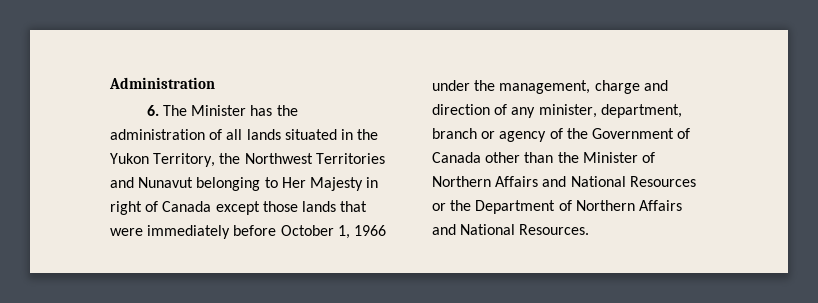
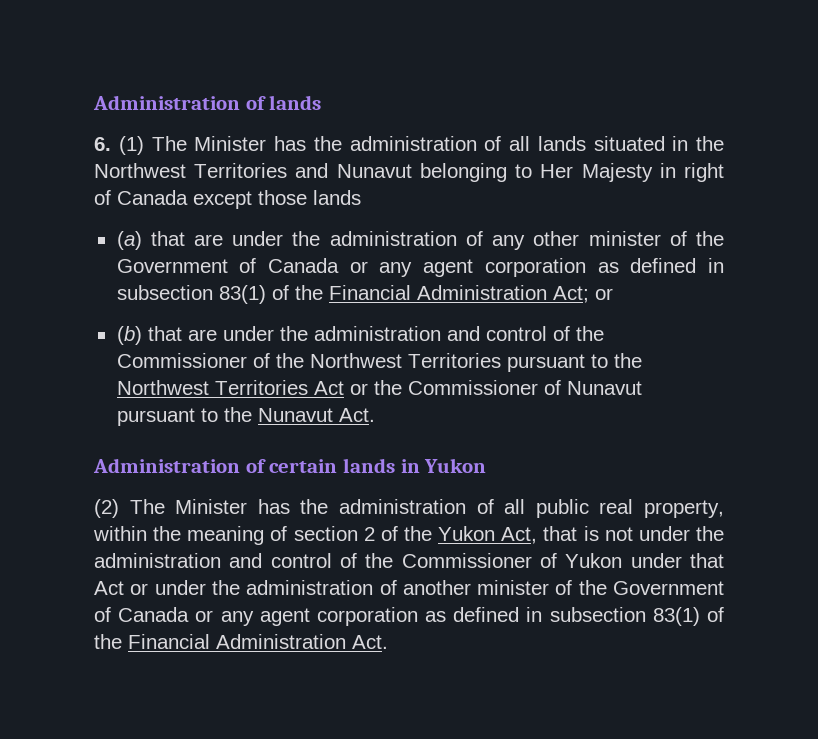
[109,77,215,89] Administration -> [93,95,322,110] Administration of lands
(159, 110) none -> [118,136,144,155] (1)
[110,153,241,167] Yukon Territory, the -> (724, 143) none
[340,201,368,212] [110,225,386,239] [432,80,668,94] [432,104,682,118] [432,128,691,142] [432,152,655,163] [432,176,696,187] [432,200,682,214] [432,224,590,235] that were immediately before October 1, 1966 under the management, charge and direction of any minister, department, branch or agency of the Government of Canada other than the Minister of Northern Affairs and National Resources or the Department of Northern Affairs and National Resources. -> [116,231,725,250] [116,258,725,277] [116,285,613,304] [116,326,604,345] [116,353,642,372] [116,380,642,395] [116,407,375,426] [93,458,487,473] [94,499,725,518] [93,526,725,545] [94,553,724,568] [94,580,724,595] [94,607,724,626] [94,634,388,649] // (a) that are under the administration of any other minister of the Government of Canada or any agent corporation as defined in subsection 83(1) of the Financial Administration Act; or // (b) that are under the administration and control of the Commissioner of the Northwest Territories pursuant to the Northwest Territories Act or the Commissioner of Nunavut pursuant to the Nunavut Act. // Administration of certain lands in Yukon // (2) The Minister has the administration of all public real property, within the meaning of section 2 of the Yukon Act, that is not under the administration and control of the Commissioner of Yukon under that Act or under the administration of another minister of the Government of Canada or any agent corporation as defined in subsection 83(1) of the Financial Administration Act.

